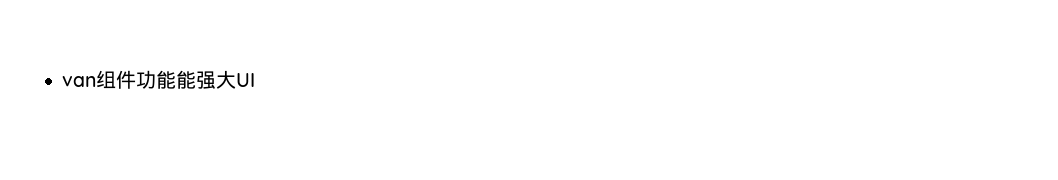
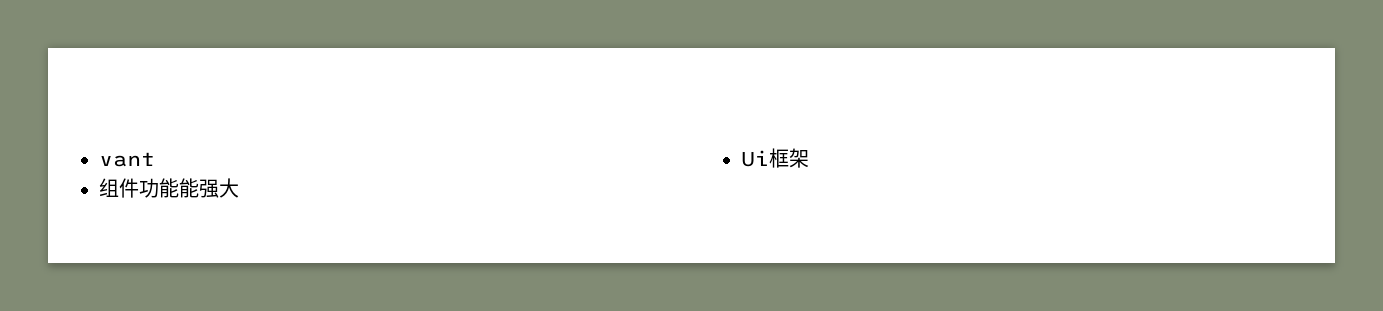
[62,76,97,87] van -> [99,152,155,167] vant //
[236,73,256,87] UI -> [741,148,809,168] // Ui框架

